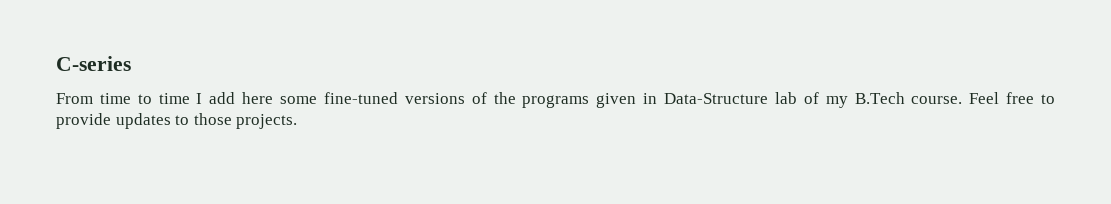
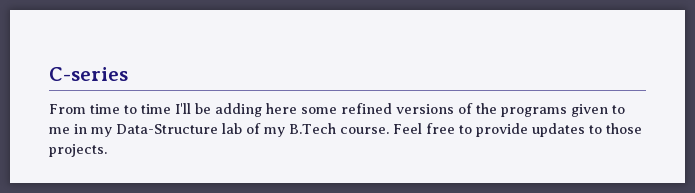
[196,92,236,104] I add -> [175,103,262,117] I'll be adding
[323,92,398,104] fine-tuned -> [341,103,392,114] refined
[643,93,658,104] in -> [612,105,625,114] [49,124,112,137] to me in my

